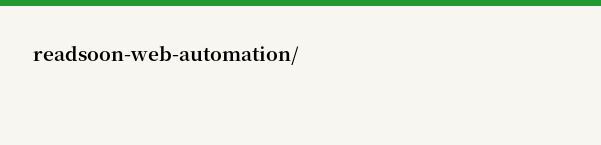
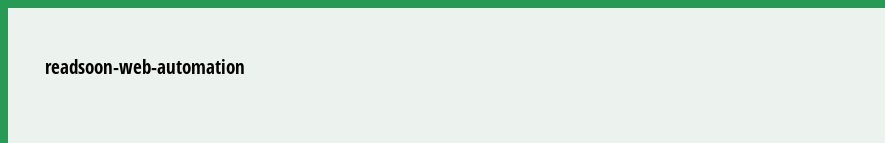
[33,45,299,65] readsoon-web-automation/ -> [45,59,245,74] readsoon-web-automation

